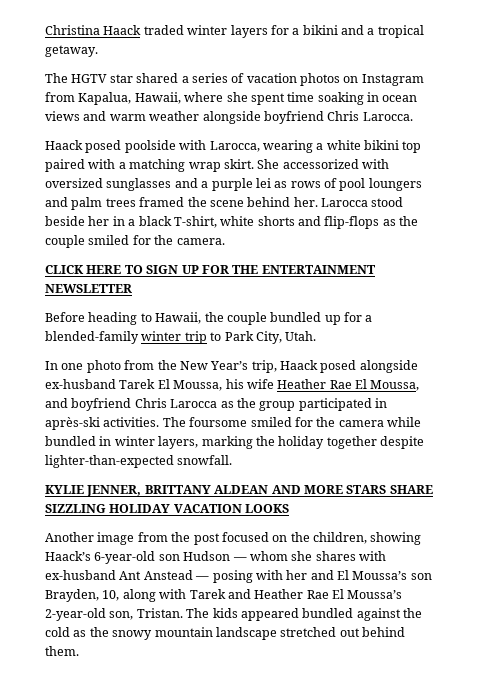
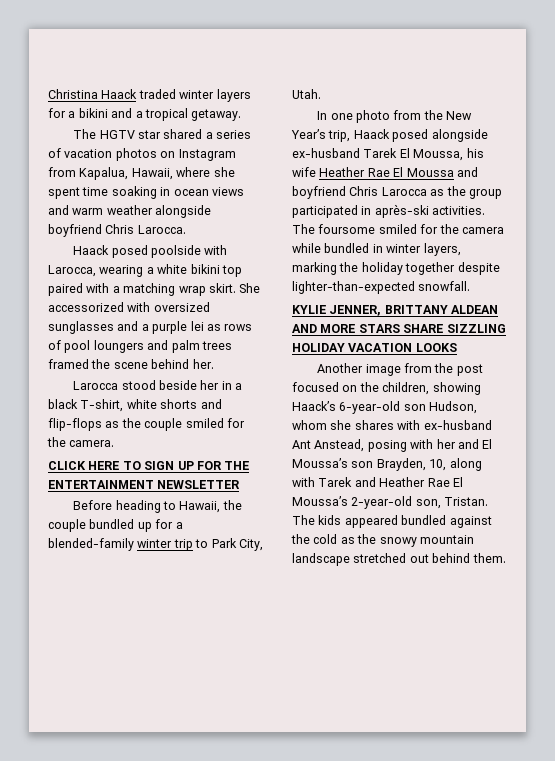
(318, 202) none -> (214, 364) //
[370,380,420,391] Moussa, -> [406,168,454,177] Moussa
[183,551,247,561] Hudson — -> [429,401,478,414] Hudson,
[143,570,210,580] Anstead — -> [314,439,365,452] Anstead,

